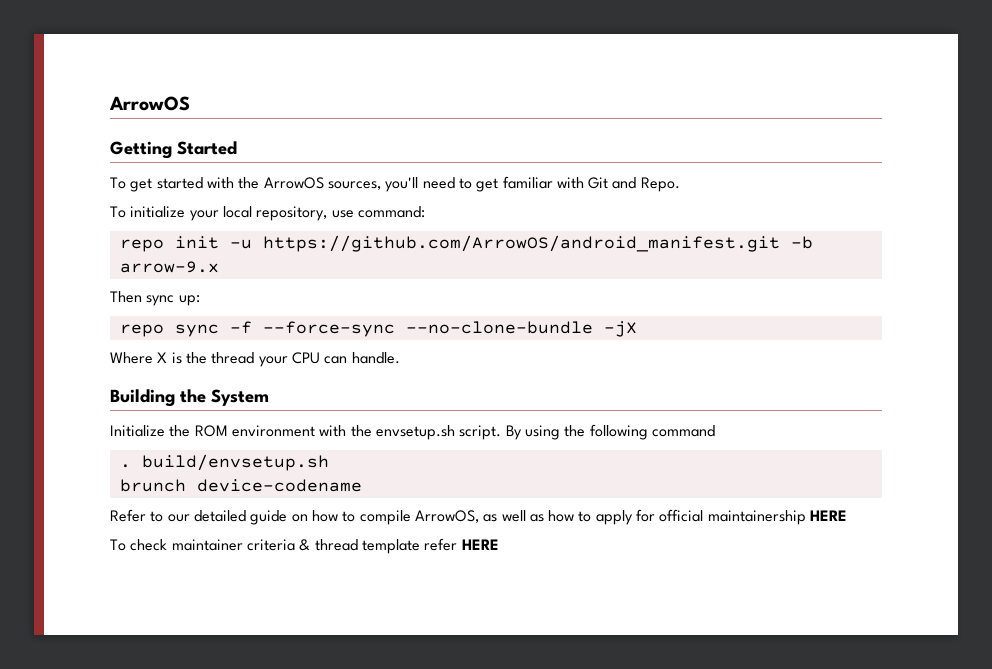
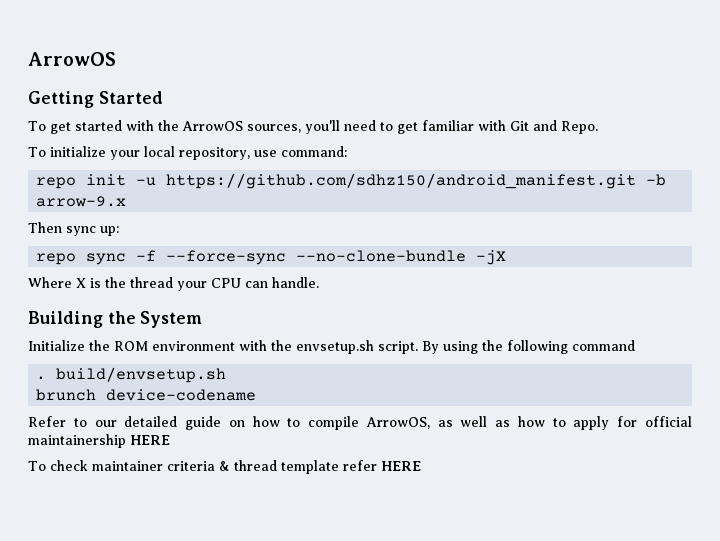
[262,235,780,252] https://github.com/ArrowOS/android_manifest.git -> [166,173,637,189] https://github.com/sdhz150/android_manifest.git

